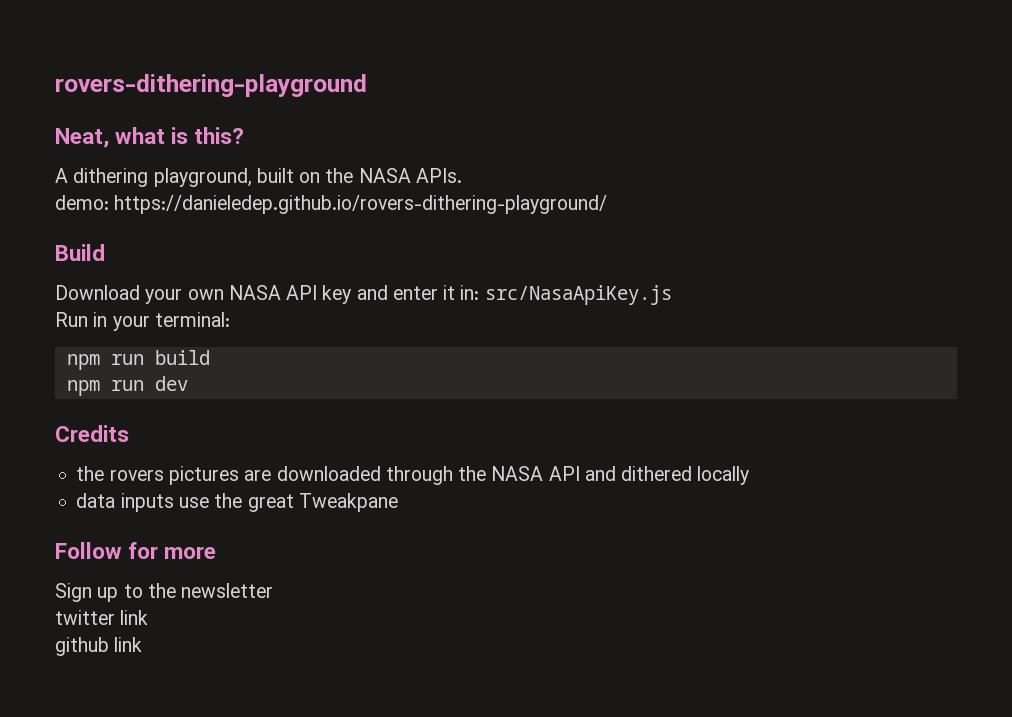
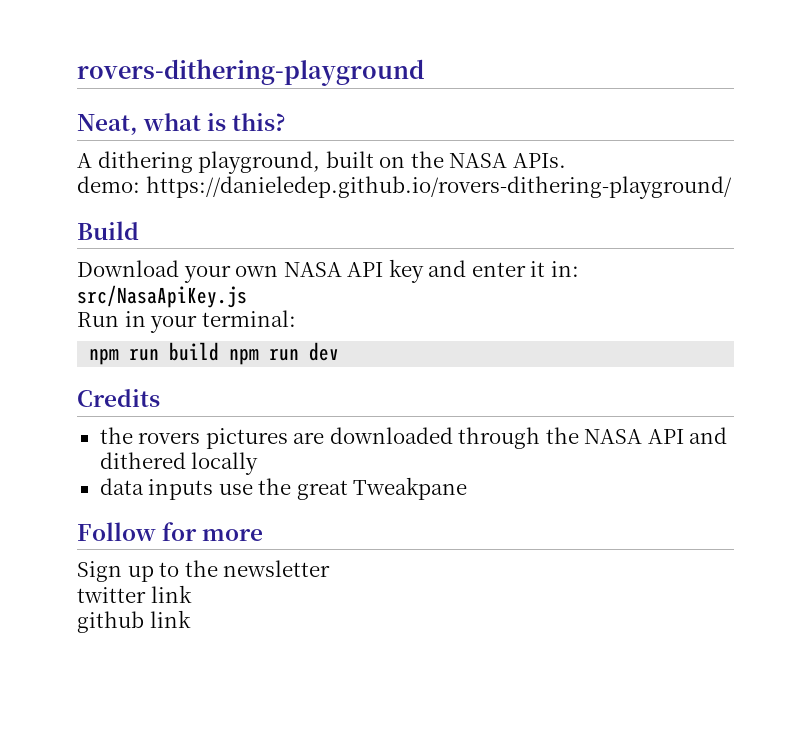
(210, 357) // -> (220, 351) none

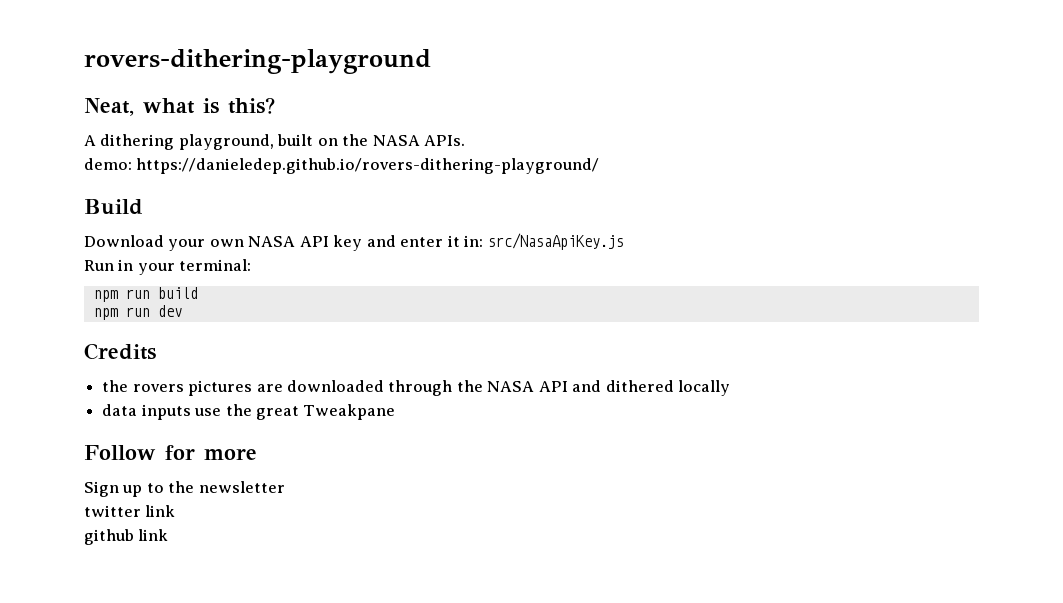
(220, 351) none -> (198, 293) //

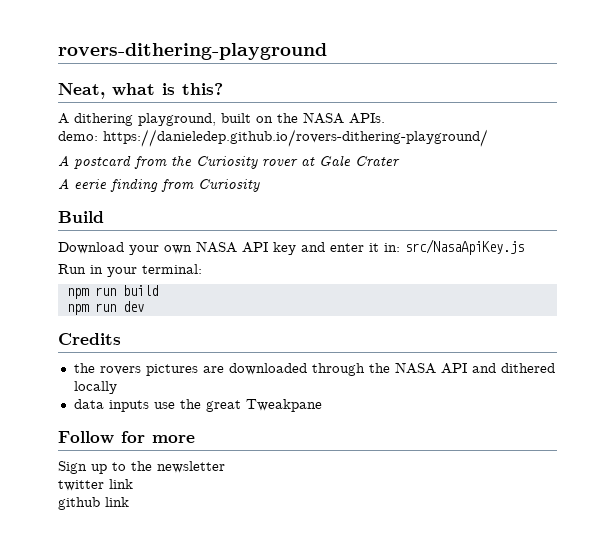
(600, 166) none -> [58,155,400,169] [58,178,260,192] // A postcard from the Curiosity rover at Gale Crater // A eerie finding from Curiosity

